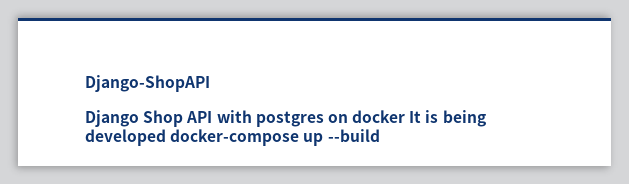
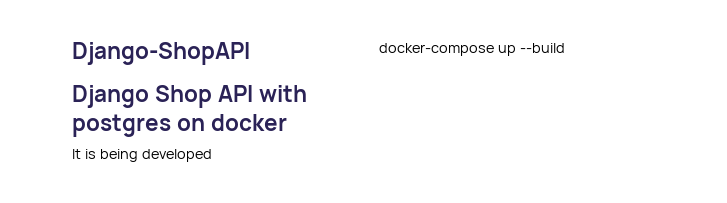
(406, 116) none -> (288, 122) //
(166, 137) none -> (212, 155) //

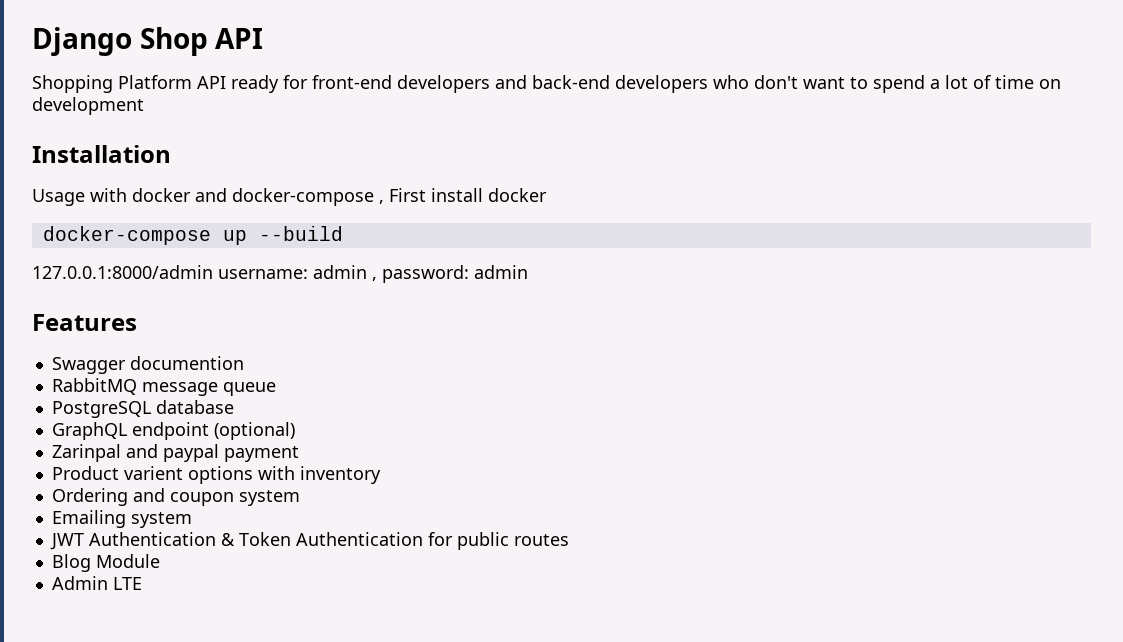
[72,42,250,65] Django-ShopAPI // -> (32, 41) none
[259,85,308,102] [72,114,288,137] [72,149,212,162] [379,43,565,56] with postgres on docker // It is being developed // docker-compose up --build -> [32,75,1061,93] [32,97,144,115] [32,145,171,163] [32,188,547,206] [42,226,343,245] [32,265,528,283] [32,314,137,331] [51,356,244,374] [51,378,276,396] [51,400,234,418] [51,422,295,440] [51,444,299,462] [51,466,381,484] [51,488,300,506] [51,510,192,528] [49,532,569,550] [51,554,160,572] [51,576,142,590] // Shopping Platform API ready for front-end developers and back-end developers who don't want to spend a lot of time on development // Installation // Usage with docker and docker-compose , First install docker // docker-compose up --build // 127.0.0.1:8000/admin username: admin , password: admin // Features // Swagger documention // RabbitMQ message queue // PostgreSQL database // GraphQL endpoint (optional) // Zarinpal and paypal payment // Product varient options with inventory // Ordering and coupon system // Emailing system // JWT Authentication & Token Authentication for public routes // Blog Module // Admin LTE

